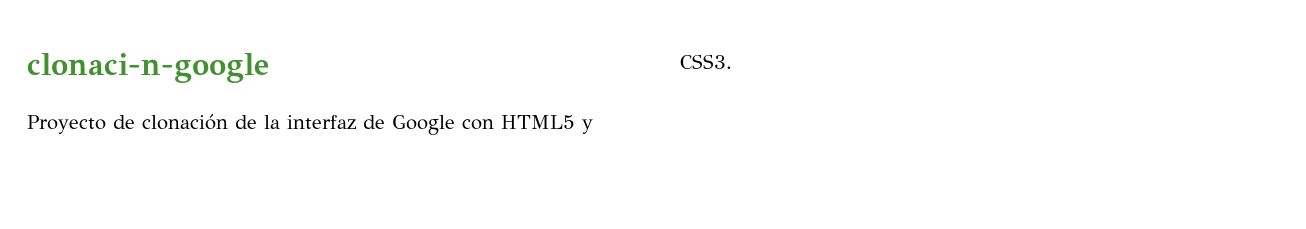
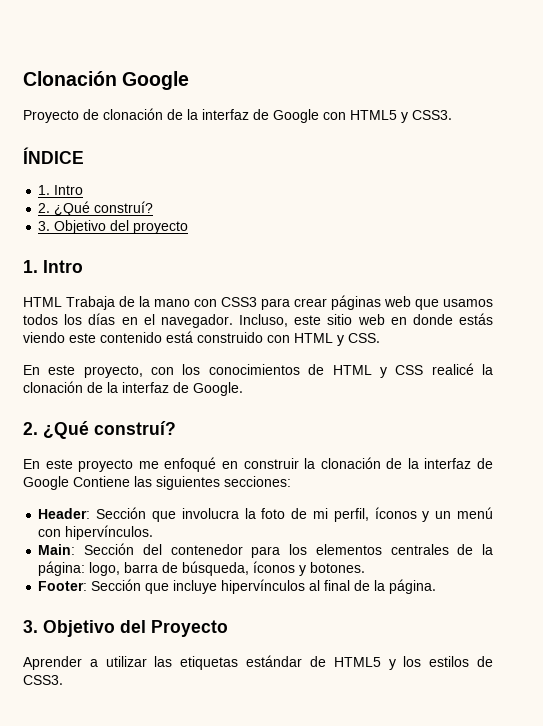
[27,53,269,83] clonaci-n-google -> [23,71,190,90] Clonación Google
(732, 61) none -> [23,147,84,164] [38,185,84,195] [38,201,154,216] [38,220,189,234] [23,260,83,273] [23,295,493,310] [23,313,494,328] [23,331,380,346] [23,363,494,378] [23,381,243,396] [23,421,176,439] [23,457,493,472] [23,476,291,490] [38,507,494,522] [38,525,154,540] [38,543,494,558] [38,561,366,576] [38,579,437,594] [23,620,228,637] [23,655,493,670] [23,675,63,685] // ÍNDICE // 1. Intro // 2. ¿Qué construí? // 3. Objetivo del proyecto // 1. Intro // HTML Trabaja de la mano con CSS3 para crear páginas web que usamos todos los días en el navegador. Incluso, este sitio web en donde estás viendo este contenido está construido con HTML y CSS. // En este proyecto, con los conocimientos de HTML y CSS realicé la clonación de la interfaz de Google. // 2. ¿Qué construí? // En este proyecto me enfoqué en construir la clonación de la interfaz de Google Contiene las siguientes secciones: // Header: Sección que involucra la foto de mi perfil, íconos y un menú con hipervínculos. // Main: Sección del contenedor para los elementos centrales de la página: logo, barra de búsqueda, íconos y botones. // Footer: Sección que incluye hipervínculos al final de la página. // 3. Objetivo del Proyecto // Aprender a utilizar las etiquetas estándar de HTML5 y los estilos de CSS3.

